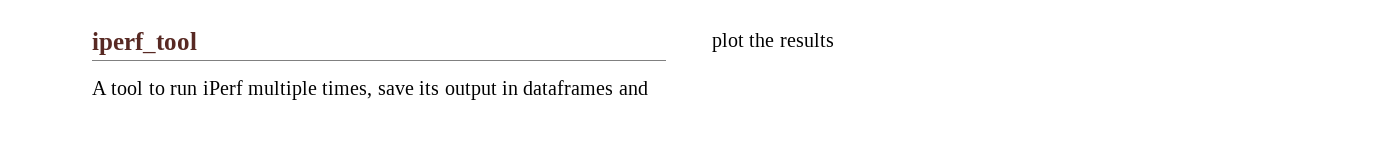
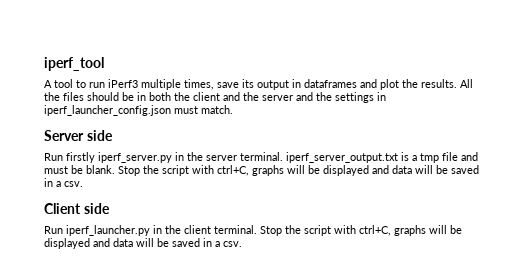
[202,80,243,95] iPerf -> [108,79,138,88] iPerf3
[779,33,834,47] results -> [421,79,473,88] [44,92,386,103] [44,105,233,116] [44,130,113,141] [44,152,478,163] [44,165,479,176] [44,178,83,187] [44,203,110,214] [44,225,462,236] [44,238,242,249] results. All the files should be in both the client and the server and the settings in iperf_launcher_config.json must match. // Server side // Run firstly iperf_server.py in the server terminal. iperf_server_output.txt is a tmp file and must be blank. Stop the script with ctrl+C, graphs will be displayed and data will be saved in a csv. // Client side // Run iperf_launcher.py in the client terminal. Stop the script with ctrl+C, graphs will be displayed and data will be saved in a csv.

